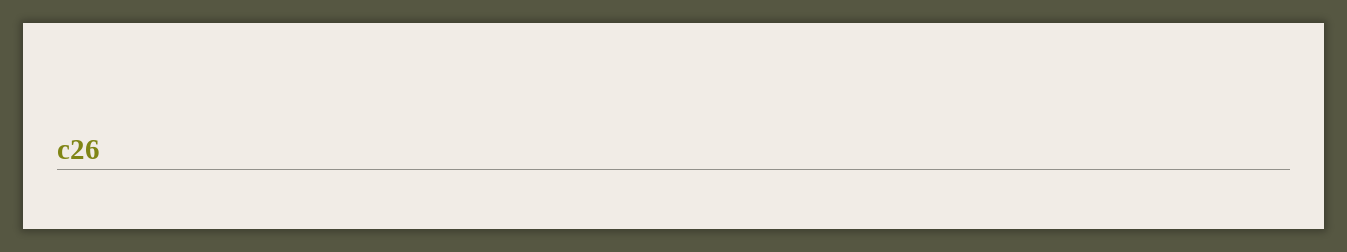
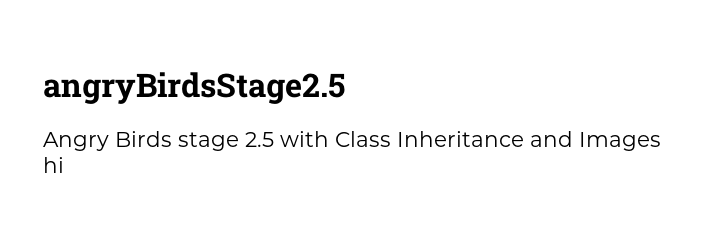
[57,140,100,159] c26 -> [43,72,345,104] [43,131,661,151] [43,157,64,173] angryBirdsStage2.5 // Angry Birds stage 2.5 with Class Inheritance and Images hi

